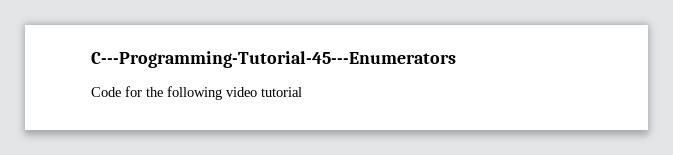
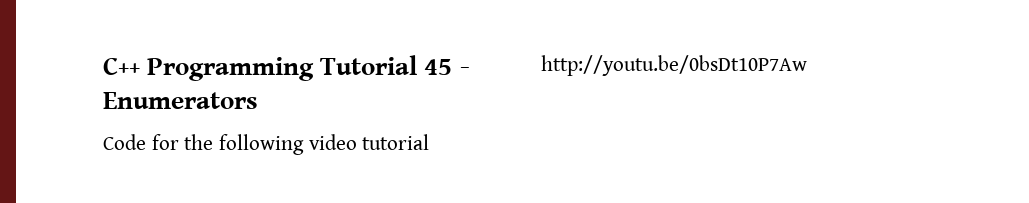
[91,51,456,68] C---Programming-Tutorial-45---Enumerators -> [103,55,470,81] [103,92,258,109] C++ Programming Tutorial 45 - Enumerators
(302, 92) none -> [541,55,807,76] http://youtu.be/0bsDt10P7Aw

